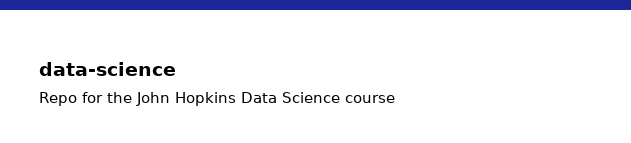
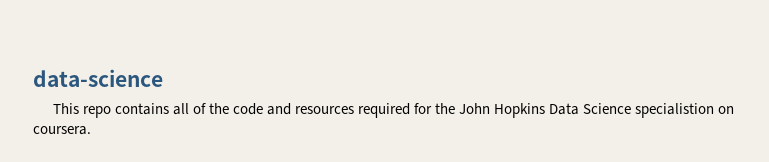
[39,92,77,106] Repo -> [52,103,411,118] This repo contains all of the code and resources required
[345,95,395,103] course -> [635,103,735,118] [33,126,91,135] specialistion on coursera.

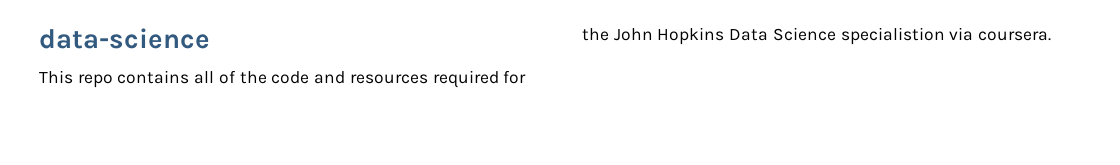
[718,106,735,114] on -> [949,27,974,41] via

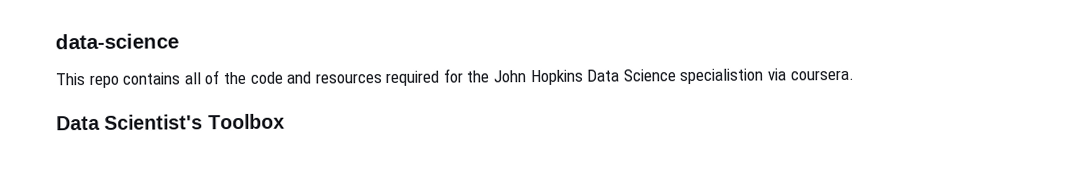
(1052, 36) none -> [56,113,285,131] // Data Scientist's Toolbox

